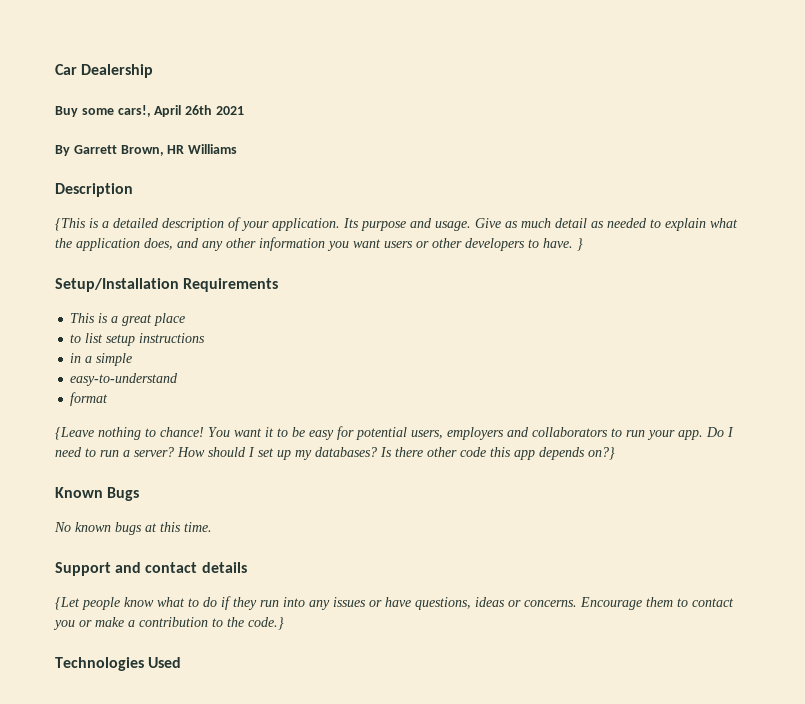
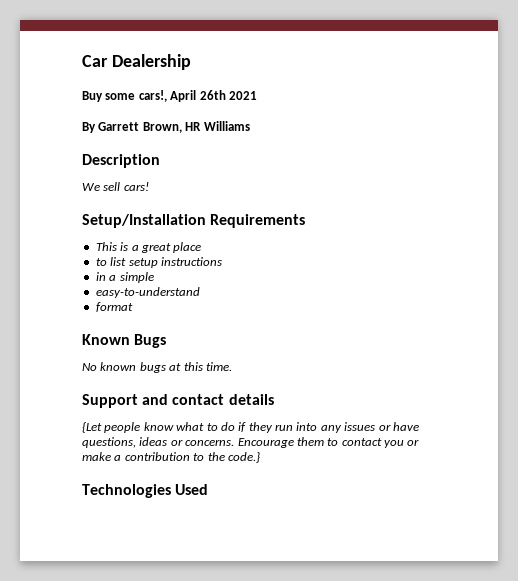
[55,217,738,231] [55,237,583,251] {This is a detailed description of your application. Its purpose and usage. Give as much detail as needed to explain what the application does, and any other information you want users or other developers to have. } -> [82,182,149,191] We sell cars!
[55,426,734,440] [55,447,615,460] // {Leave nothing to chance! You want it to be easy for potential users, employers and collaborators to run your app. Do I need to run a server? How should I set up my databases? Is there other code this app depends on?} -> (133, 307) none

